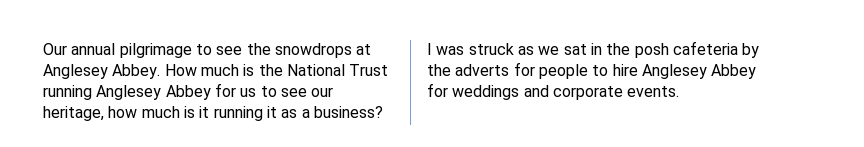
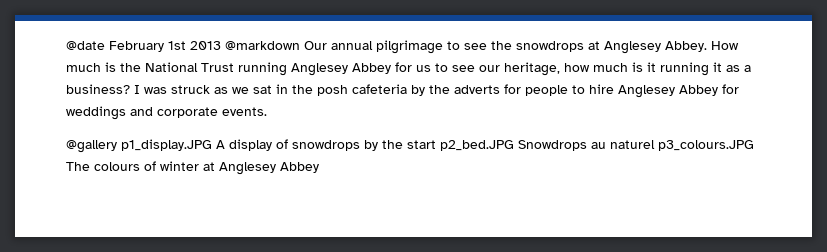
(43, 49) none -> [66,41,300,52] @date February 1st 2013 @markdown
(680, 91) none -> [66,139,754,153] [66,161,319,175] // @gallery p1_display.JPG A display of snowdrops by the start p2_bed.JPG Snowdrops au naturel p3_colours.JPG The colours of winter at Anglesey Abbey

